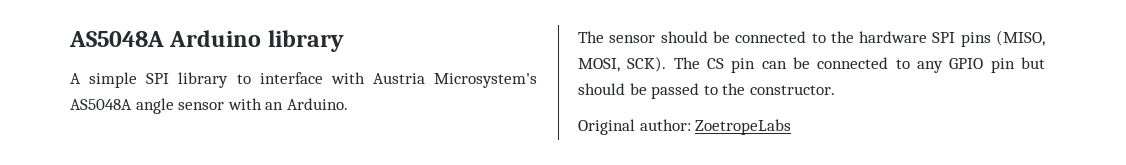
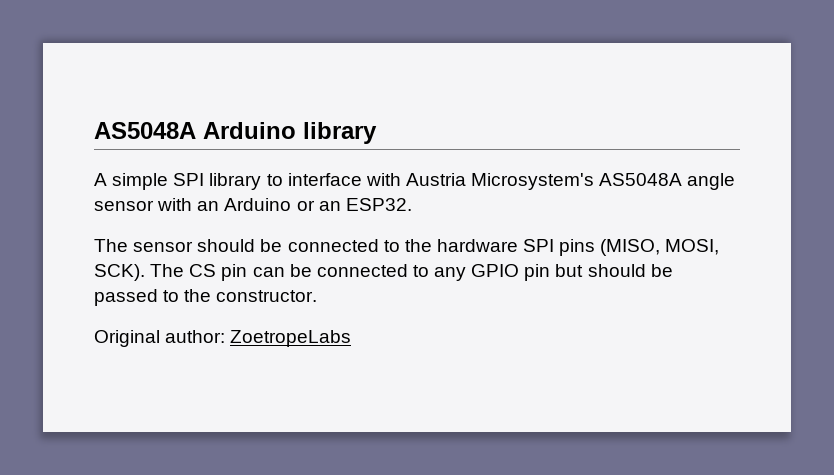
[286,98,348,110] Arduino. -> [224,198,412,211] Arduino or an ESP32.

